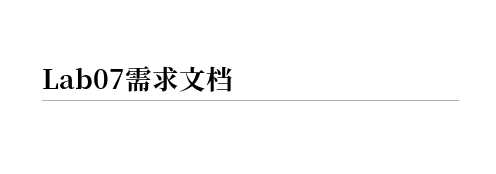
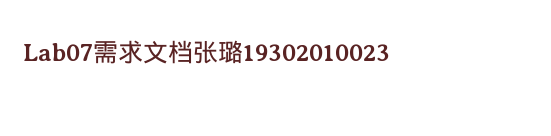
(233, 79) none -> [193,40,390,64] 张璐19302010023

